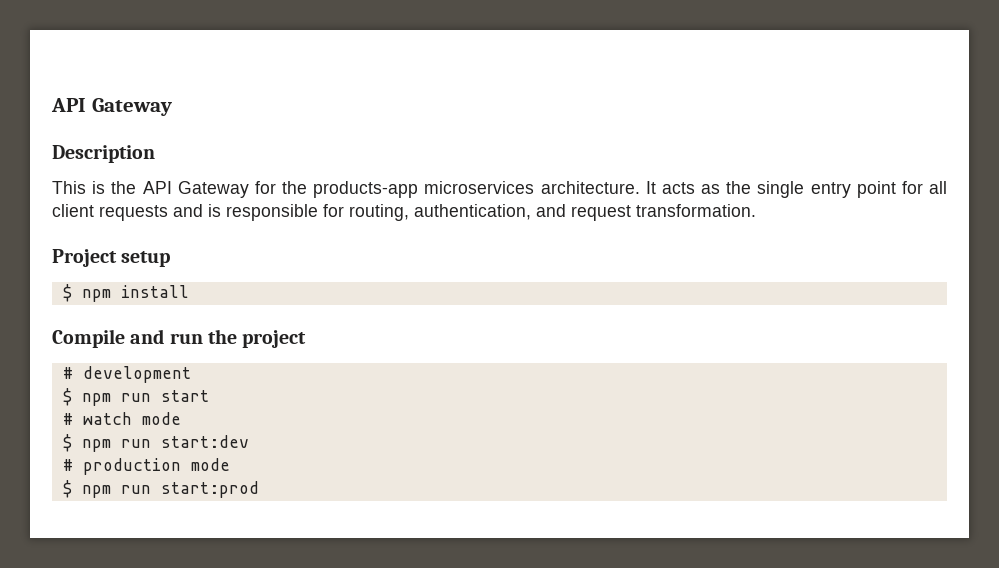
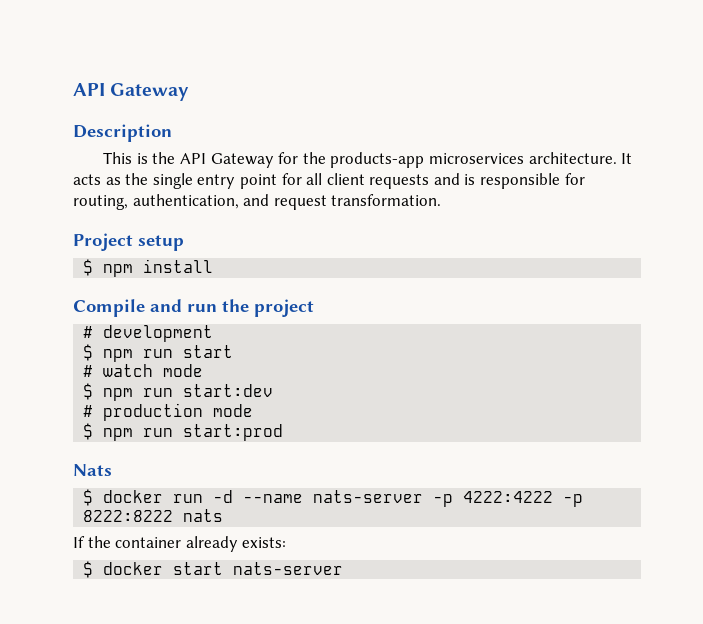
(259, 489) none -> [73,464,112,476] [83,489,584,507] [83,509,224,522] [73,536,287,552] [83,561,344,578] // Nats // $ docker run -d --name nats-server -p 4222:4222 -p 8222:8222 nats // If the container already exists: // $ docker start nats-server

